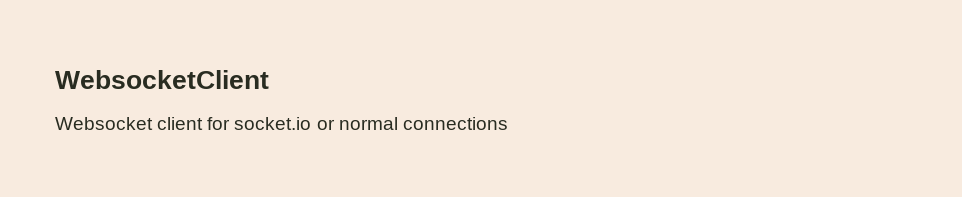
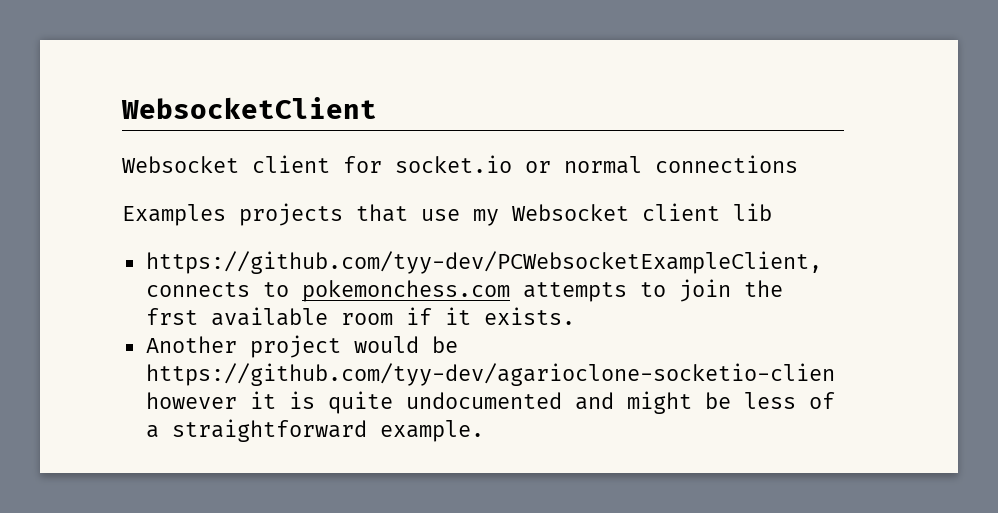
(508, 123) none -> [122,203,772,226] [145,251,822,274] [145,279,783,302] [145,307,575,326] [145,335,458,358] [145,363,835,386] [145,391,835,414] [145,419,484,442] // Examples projects that use my Websocket client lib // https://github.com/tyy-dev/PCWebsocketExampleClient, connects to pokemonchess.com attempts to join the frst available room if it exists. // Another project would be https://github.com/tyy-dev/agarioclone-socketio-clien however it is quite undocumented and might be less of a straightforward example.

